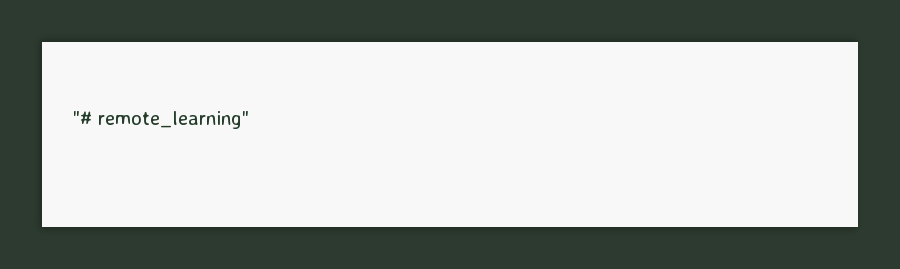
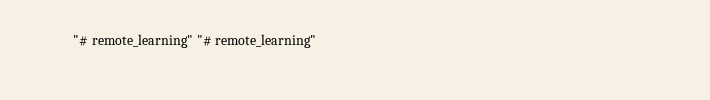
[73,111,249,129] "# remote_learning" -> [73,34,317,48] "# remote_learning" "# remote_learning"

